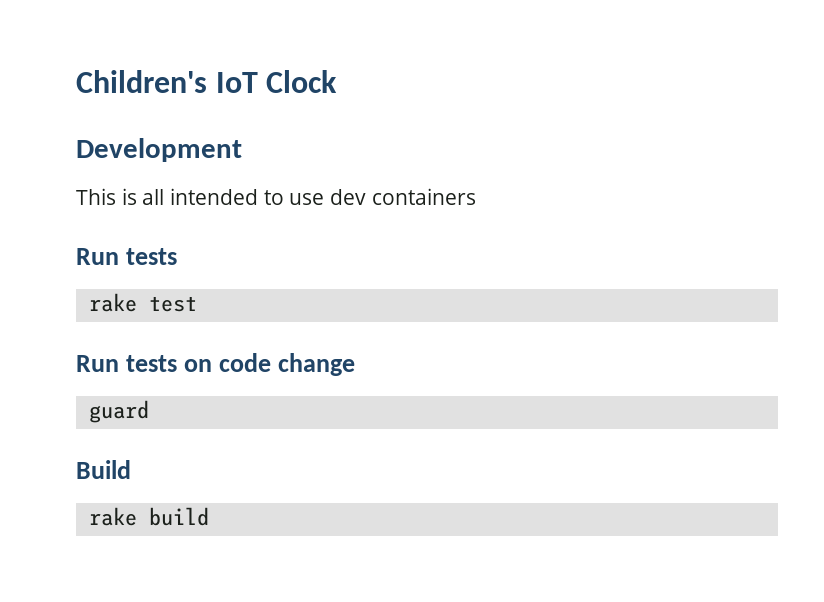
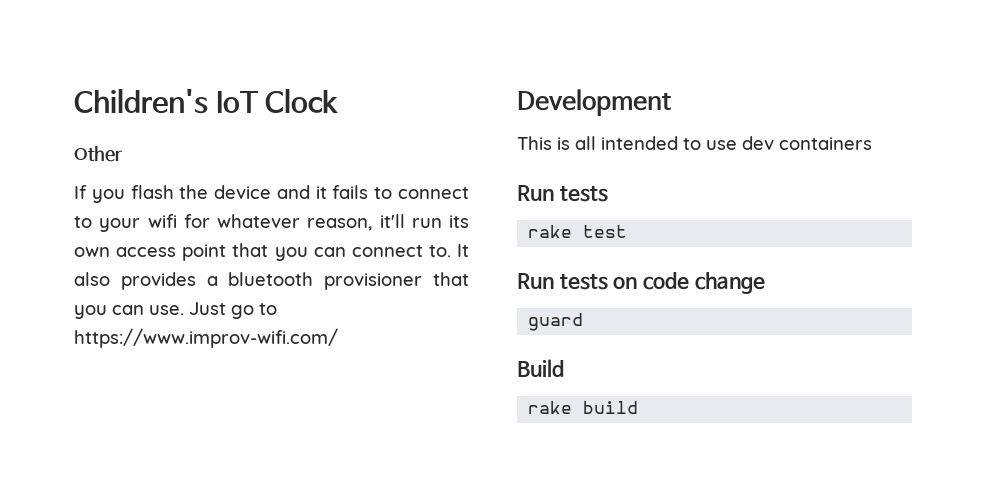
(338, 81) none -> [74,146,122,162] [74,185,469,203] [74,214,469,232] [74,243,469,261] [74,272,470,290] [74,302,277,319] [74,328,338,348] // Other // If you flash the device and it fails to connect to your wifi for whatever reason, it'll run its own access point that you can connect to. It also provides a bluetooth provisioner that you can use. Just go to https://www.improv-wifi.com/

